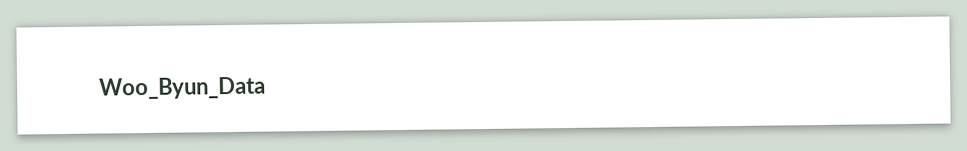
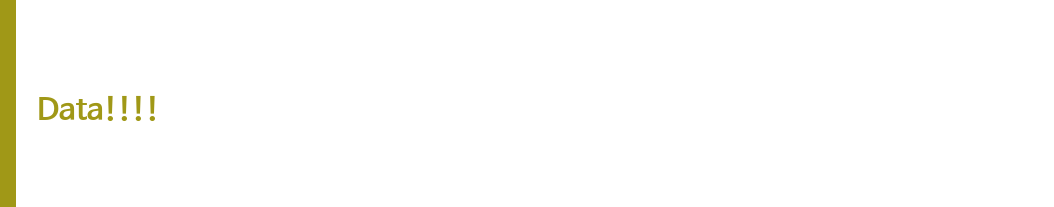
[99,76,266,100] Woo_Byun_Data -> [37,95,160,122] Data!!!!

